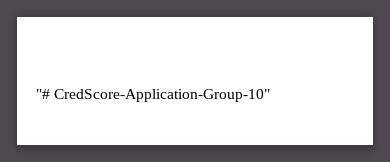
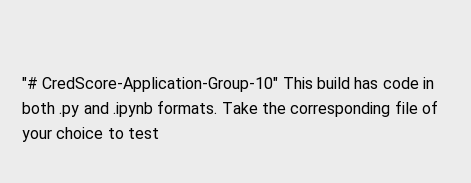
(271, 95) none -> [282,77,434,89] [22,100,438,117] [22,127,159,142] This build has code in both .py and .ipynb formats. Take the corresponding file of your choice to test

